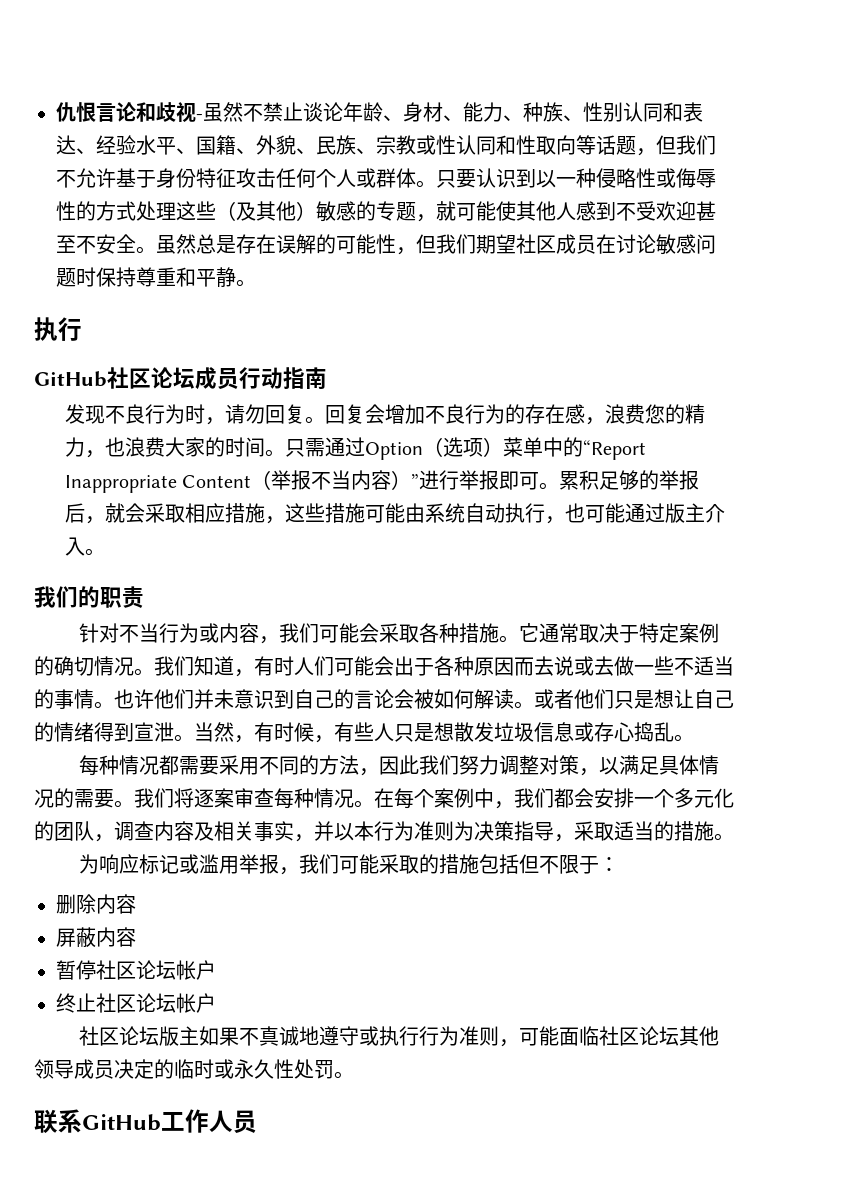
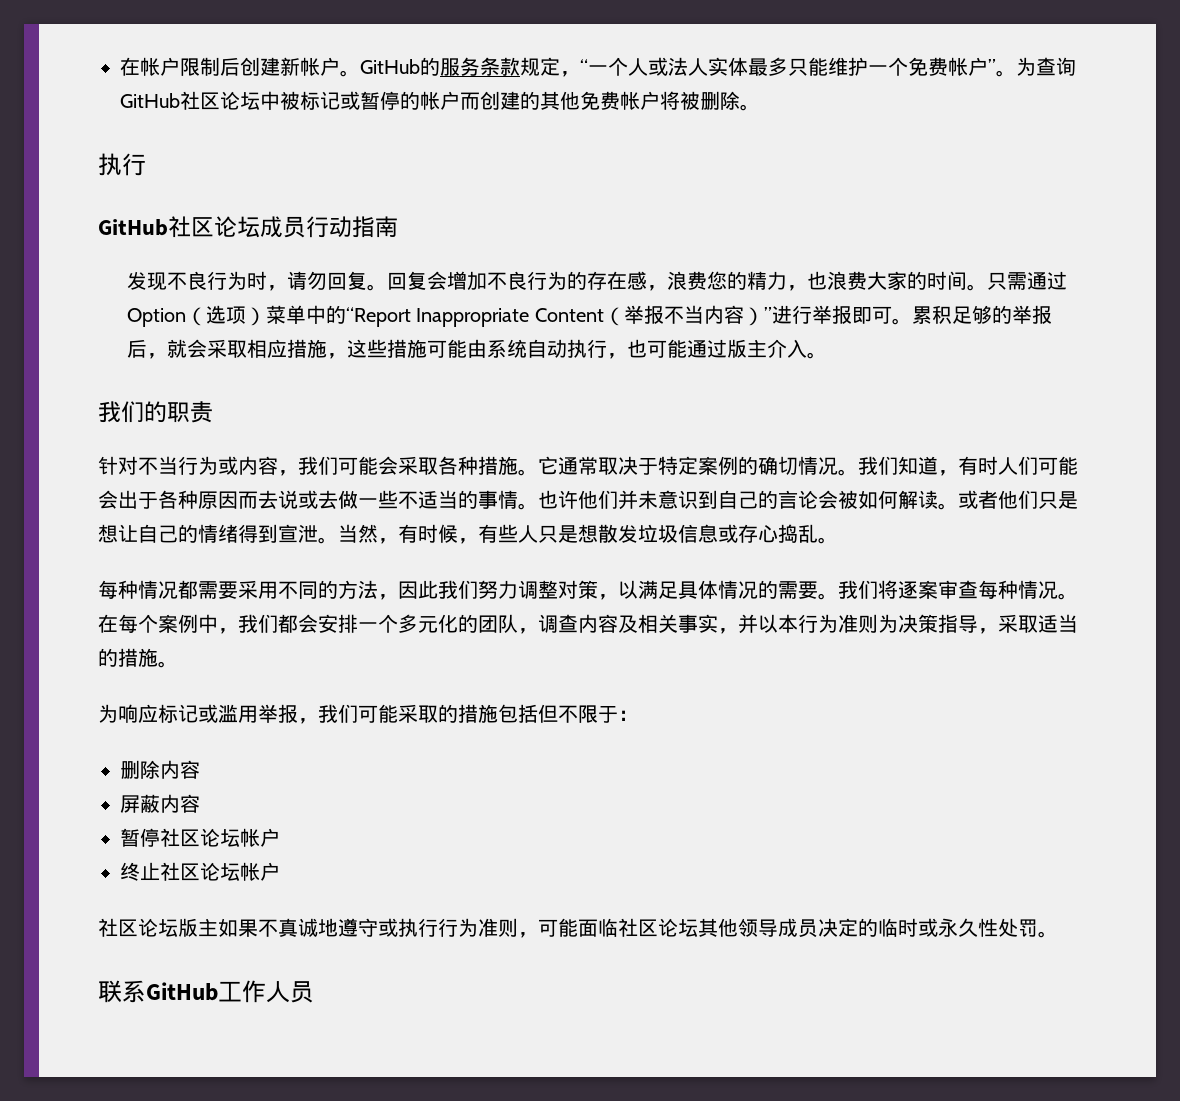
[56,102,703,122] [56,135,716,156] [56,168,716,188] [56,201,716,222] [56,234,716,255] [56,267,236,287] 仇恨言论和歧视-虽然不禁止谈论年龄、身材、能力、种族、性别认同和表达、经验水平、国籍、外貌、民族、宗教或性认同和性取向等话题，但我们不允许基于身份特征攻击任何个人或群体。只要认识到以一种侵略性或侮辱性的方式处理这些（及其他）敏感的专题，就可能使其他人感到不受欢迎甚至不安全。虽然总是存在误解的可能性，但我们期望社区成员在讨论敏感问题时保持尊重和平静 -> [120,57,1076,77] [120,91,740,110] 在帐户限制后创建新帐户。GitHub的服务条款规定，“一个人或法人实体最多只能维护一个免费帐户”。为查询GitHub社区论坛中被标记或暂停的帐户而创建的其他免费帐户将被删除

